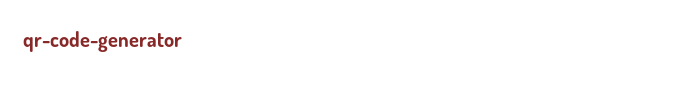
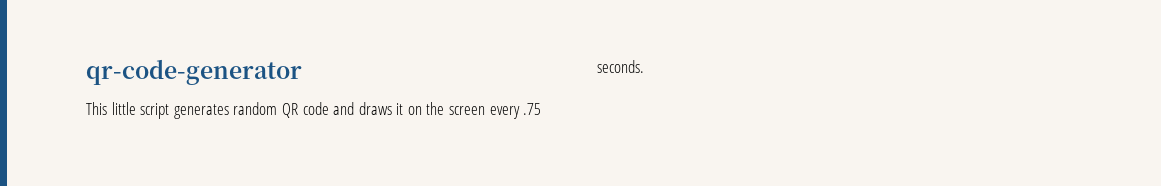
(182, 41) none -> [86,102,542,119] [597,60,644,73] // This little script generates random QR code and draws it on the screen every .75 seconds.

